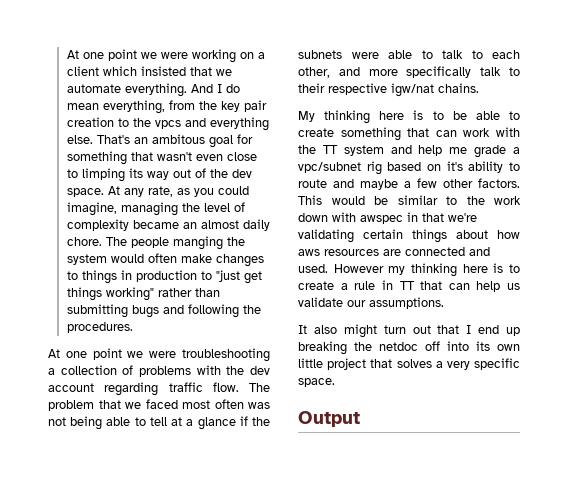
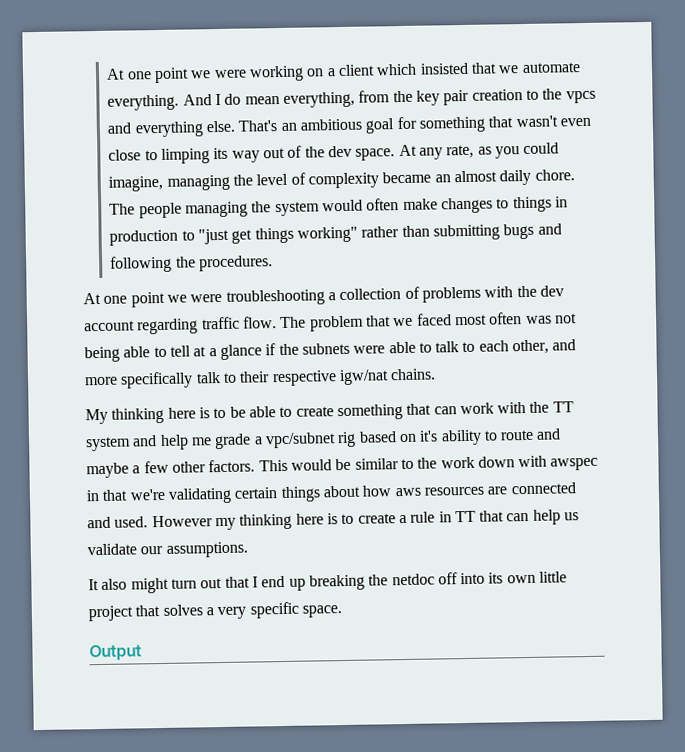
[151,134,205,144] ambitous -> [299,118,362,131] ambitious
[172,236,223,250] manging -> [184,201,248,218] managing

